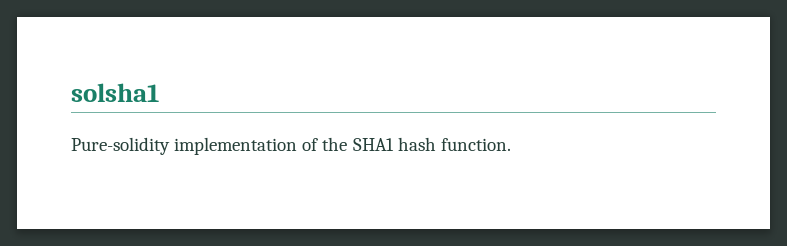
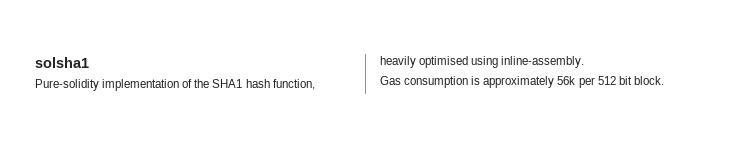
[440,138,511,151] function. -> [272,79,315,90] [380,56,585,68] [380,76,664,88] function, heavily optimised using inline-assembly. // Gas consumption is approximately 56k per 512 bit block.

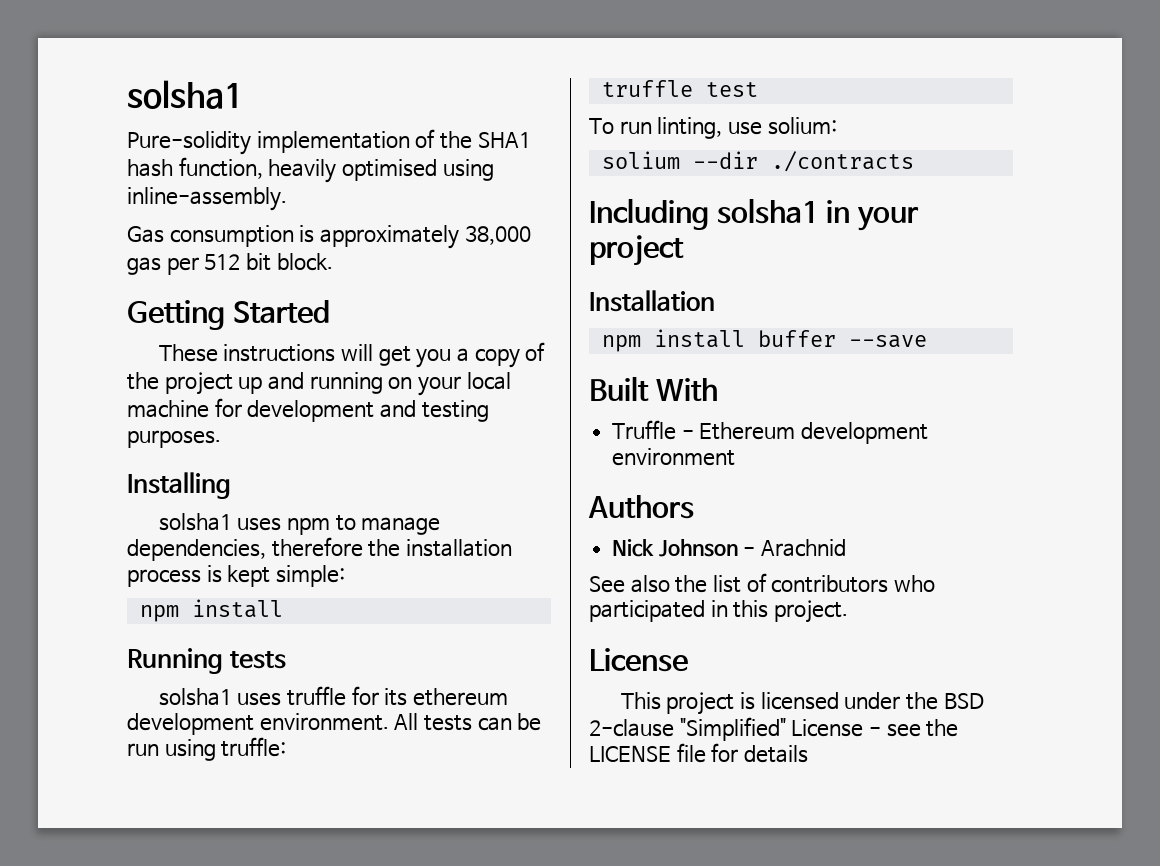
[557,76,576,85] 56k -> [464,225,531,245] [127,257,161,275] 38,000 gas
(664, 80) none -> [127,300,330,330] [158,342,546,368] [127,372,511,396] [127,398,489,422] [127,430,221,448] [127,472,231,499] [158,513,441,535] [127,537,512,561] [127,565,345,587] [139,599,283,622] [127,648,286,674] [158,686,508,706] [127,713,542,735] [127,737,287,761] [601,80,758,97] [589,117,837,139] [601,151,914,172] [589,198,920,231] [589,235,684,266] [589,290,715,312] [601,329,927,352] [589,376,718,401] [612,420,929,444] [612,448,736,466] [588,495,694,519] [612,539,847,557] [589,573,936,593] [589,600,848,623] [589,648,688,672] [620,692,984,715] [589,717,959,741] [589,743,809,763] // Getting Started // These instructions will get you a copy of the project up and running on your local machine for development and testing purposes. // Installing // solsha1 uses npm to manage dependencies, therefore the installation process is kept simple: // npm install // Running tests // solsha1 uses truffle for its ethereum development environment. All tests can be run using truffle: // truffle test // To run linting, use solium: // solium --dir ./contracts // Including solsha1 in your project // Installation // npm install buffer --save // Built With // Truffle - Ethereum development environment // Authors // Nick Johnson - Arachnid // See also the list of contributors who participated in this project. // License // This project is licensed under the BSD 2-clause "Simplified" License - see the LICENSE file for details

